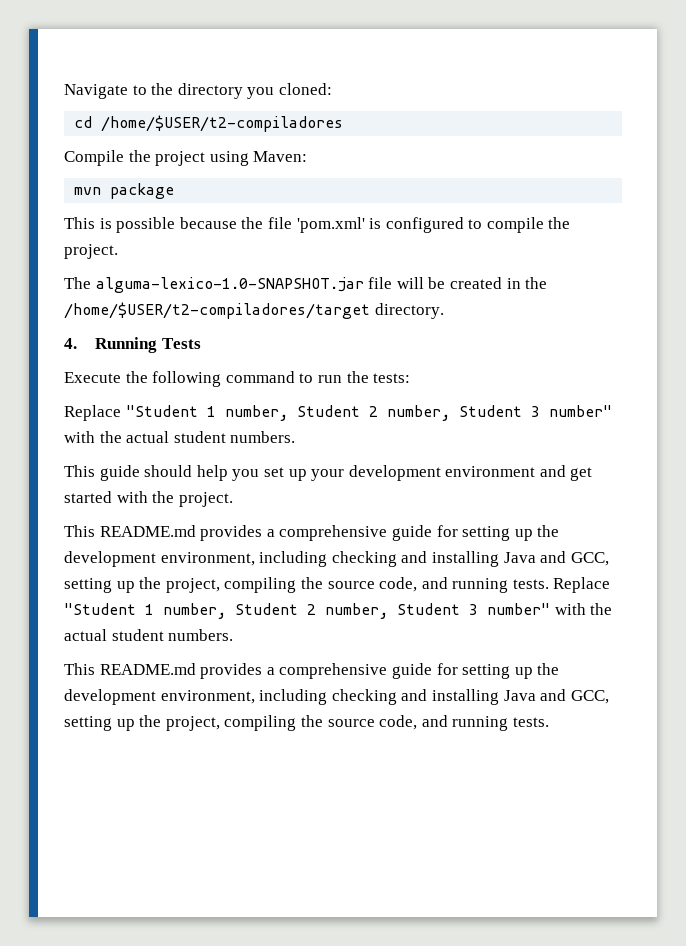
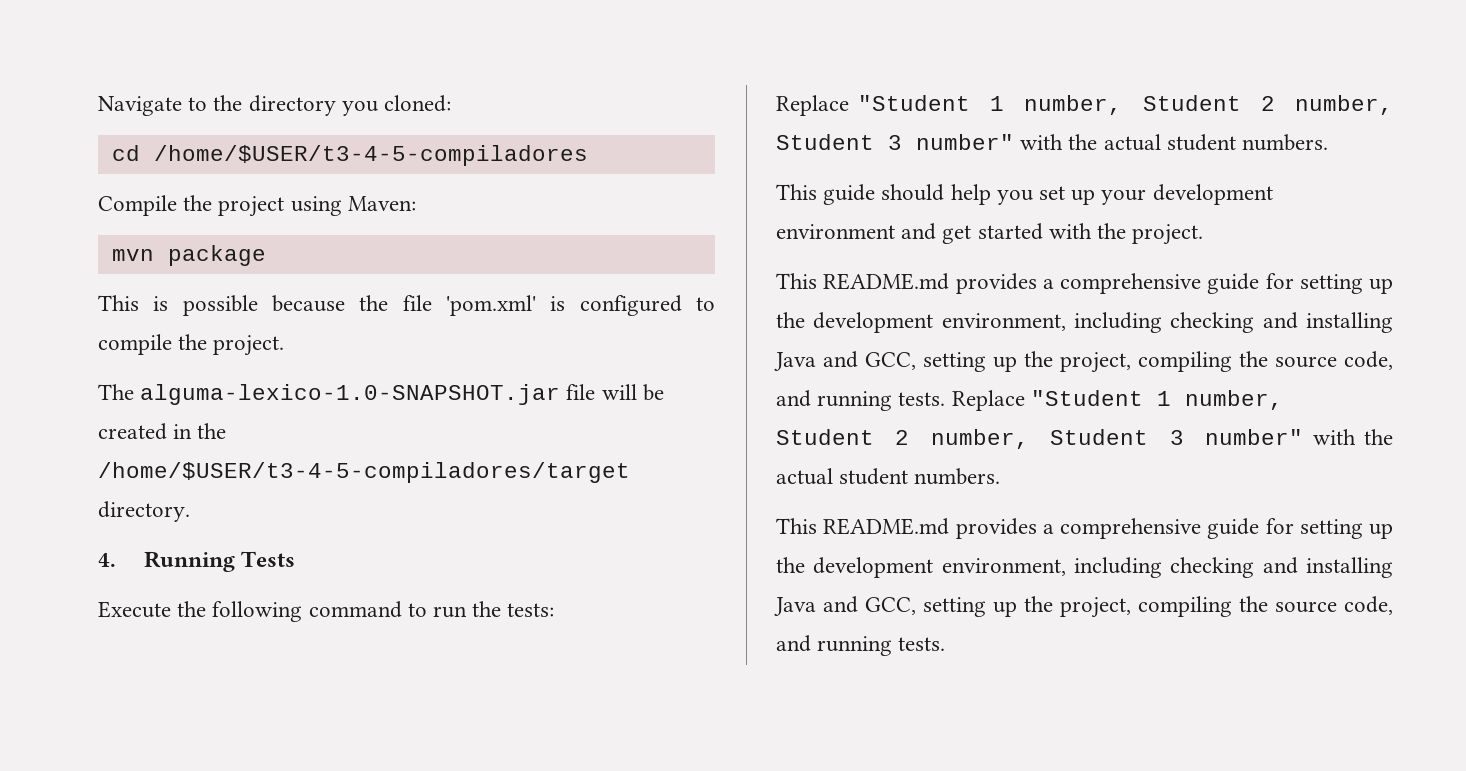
[101,115,344,132] /home/$USER/t2-compiladores -> [153,145,588,166] /home/$USER/t3-4-5-compiladores
[64,302,370,319] /home/$USER/t2-compiladores/target -> [98,462,630,483] /home/$USER/t3-4-5-compiladores/target

